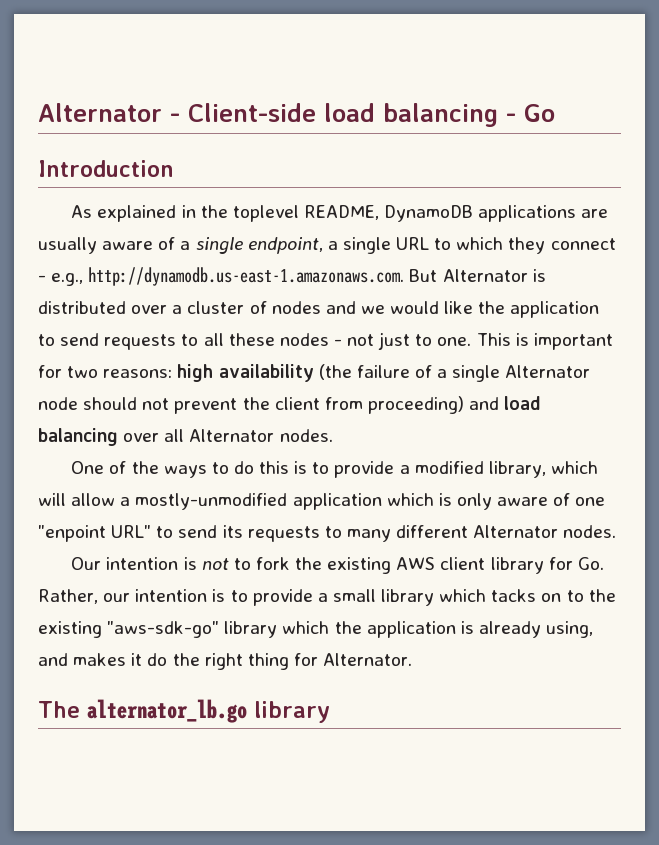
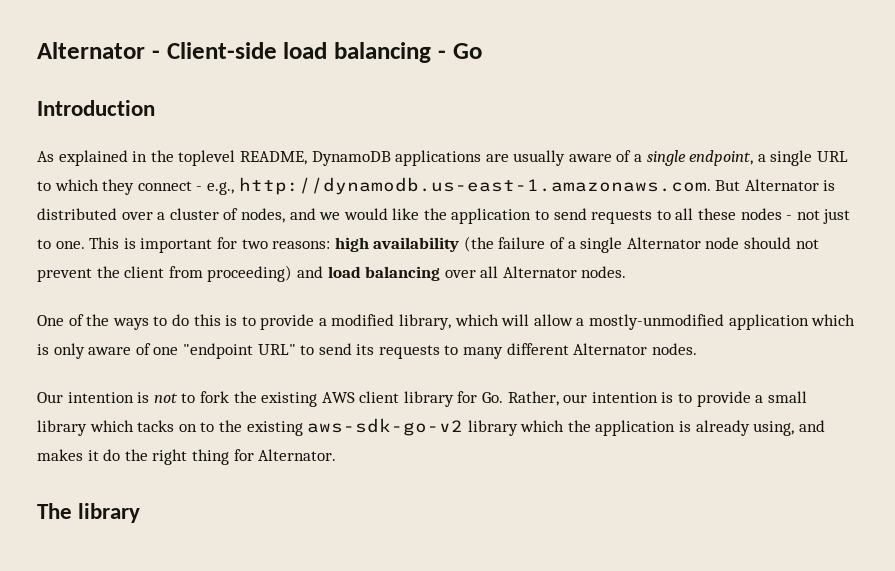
[271,301,321,314] nodes -> [240,208,285,223] nodes,
[38,525,106,542] "enpoint -> [182,343,253,359] "endpoint
[107,621,220,638] "aws-sdk-go" -> [307,418,464,436] aws-sdk-go-v2
[87,699,247,723] alternator_lb.go -> (72, 511) none

